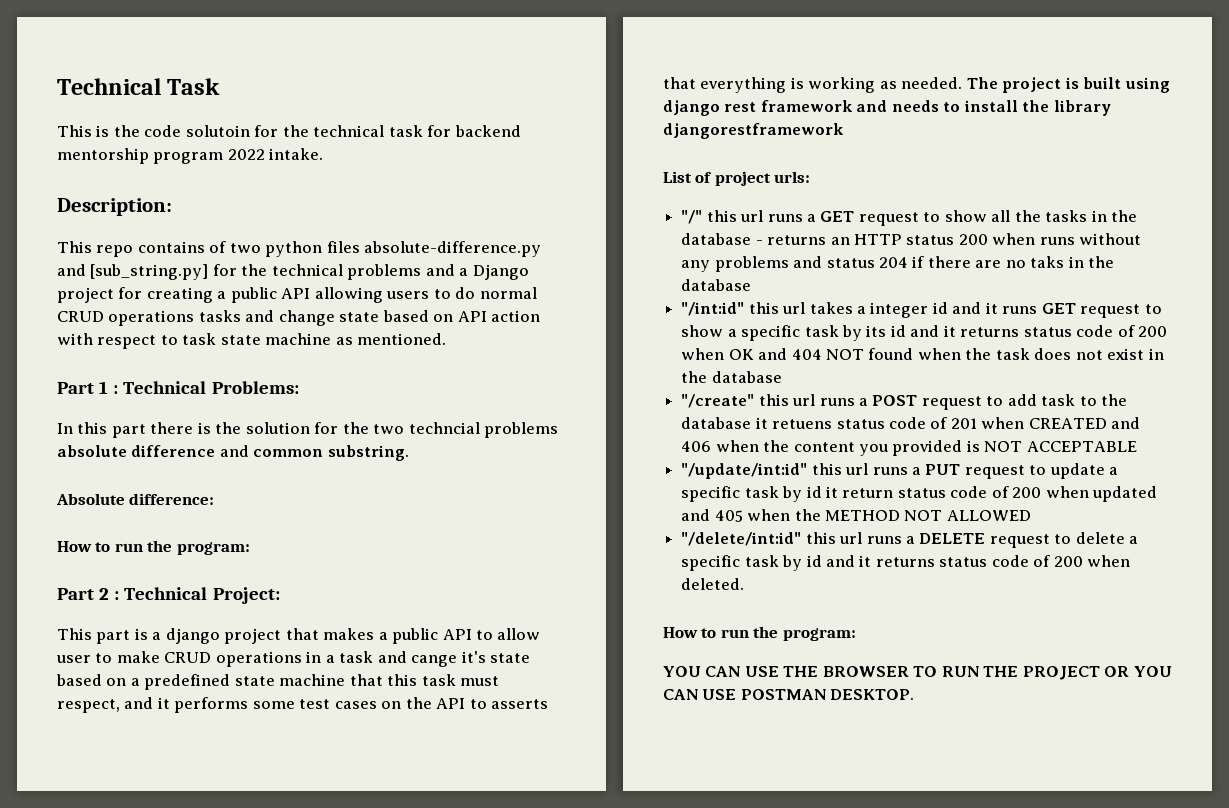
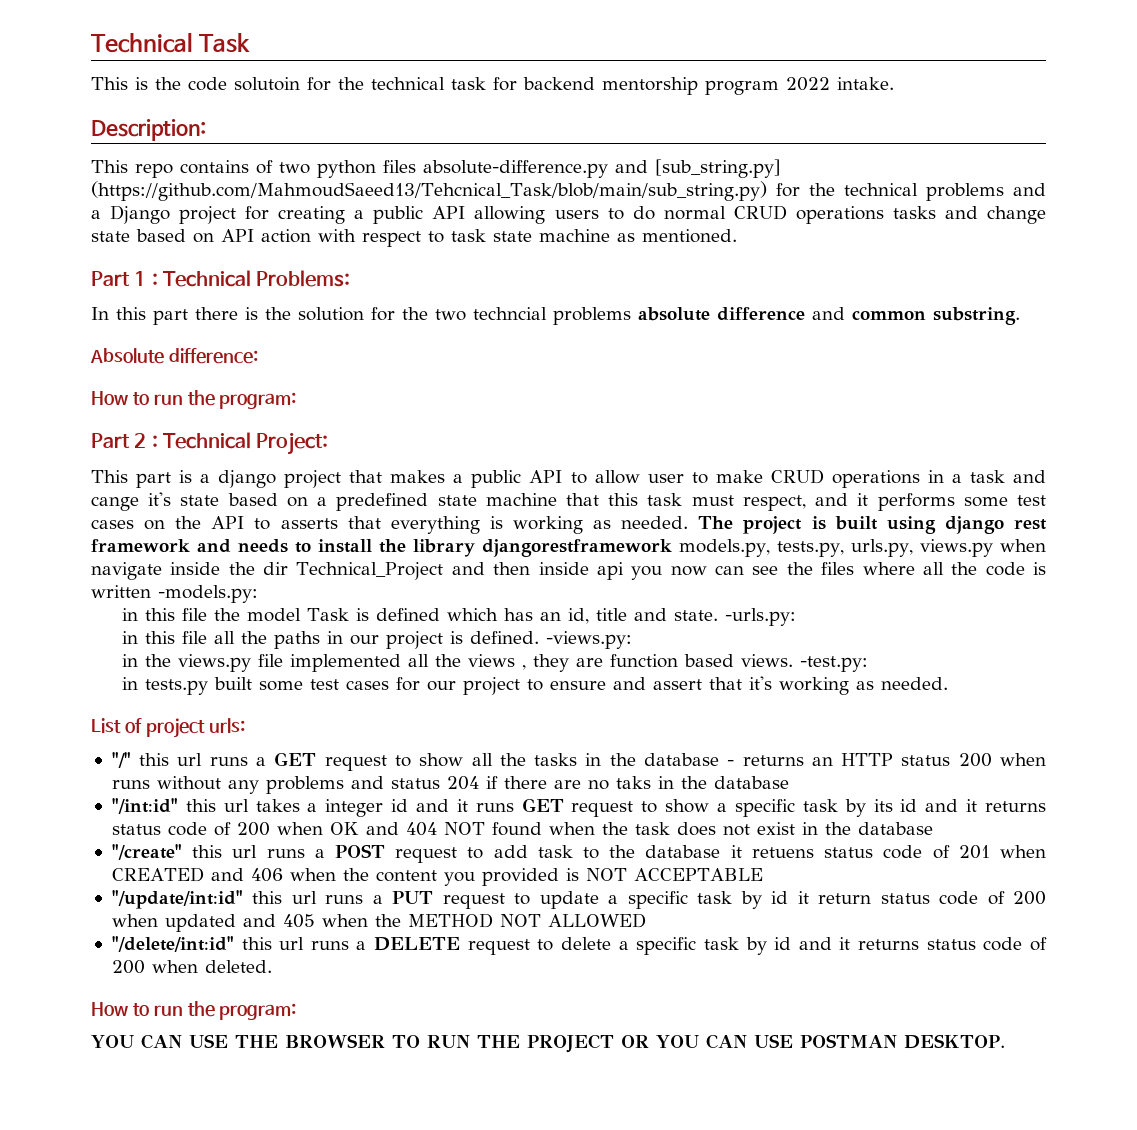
(209, 272) none -> [91,181,767,201] (https://github.com/MahmoudSaeed13/Tehcnical_Task/blob/main/sub_string.py)
(844, 131) none -> [679,539,1046,557] [91,562,1046,580] [91,585,258,603] [122,608,797,626] [122,631,633,649] [122,654,869,672] [122,676,949,695] models.py, tests.py, urls.py, views.py when navigate inside the dir Technical_Project and then inside api you now can see the files where all the code is written -models.py: // in this file the model Task is defined which has an id, title and state. -urls.py: // in this file all the paths in our project is defined. -views.py: // in the views.py file implemented all the views , they are function based views. -test.py: // in tests.py built some test cases for our project to ensure and assert that it's working as needed.

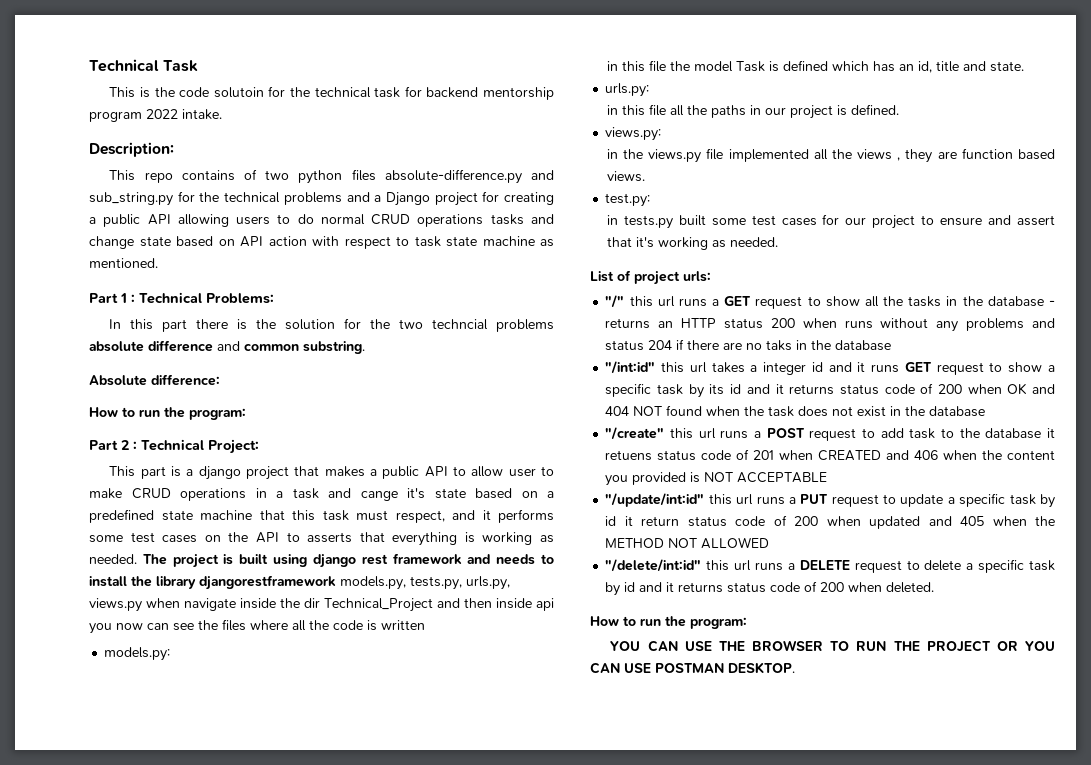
[655,159,781,178] [91,181,767,201] [sub_string.py] (https://github.com/MahmoudSaeed13/Tehcnical_Task/blob/main/sub_string.py) -> [89,192,173,206] sub_string.py
[158,585,258,603] -models.py: -> [104,647,171,661] // models.py:
[725,608,797,626] -urls.py: -> [605,83,650,97] // urls.py:
[546,631,633,649] -views.py: -> [605,127,662,141] // views.py:
[800,656,869,672] -test.py: -> [605,193,651,207] // test.py:

